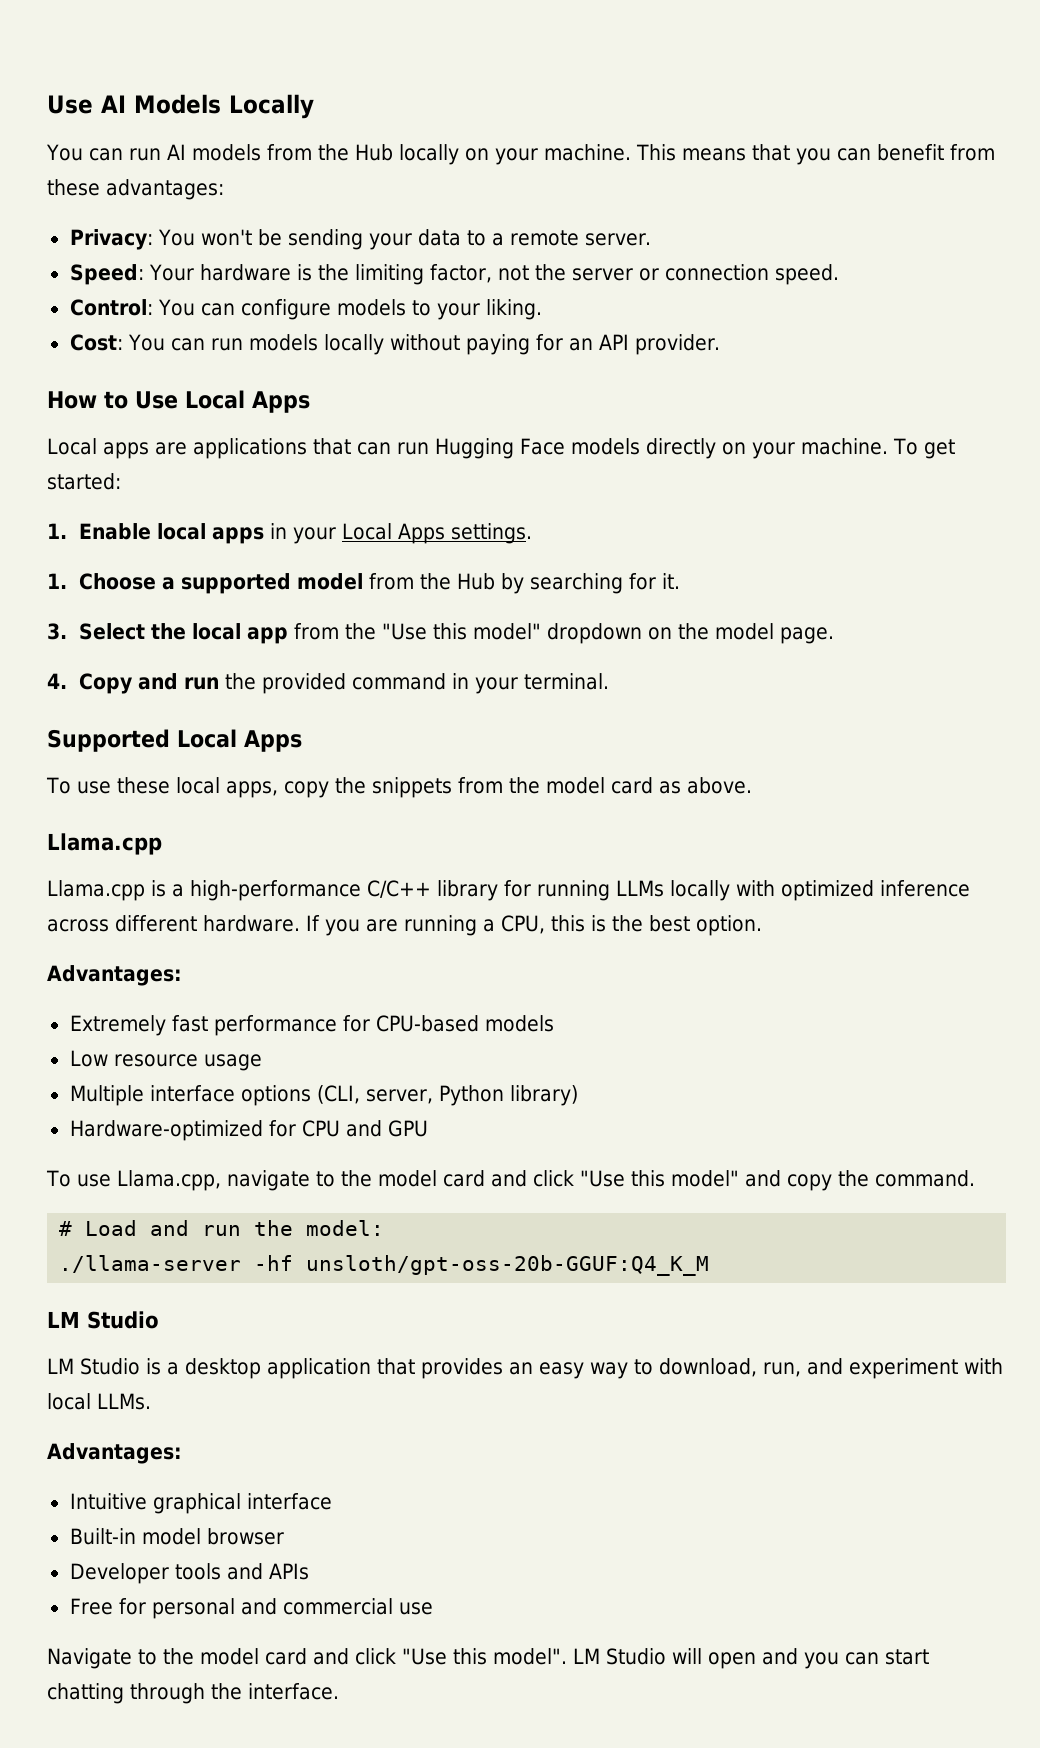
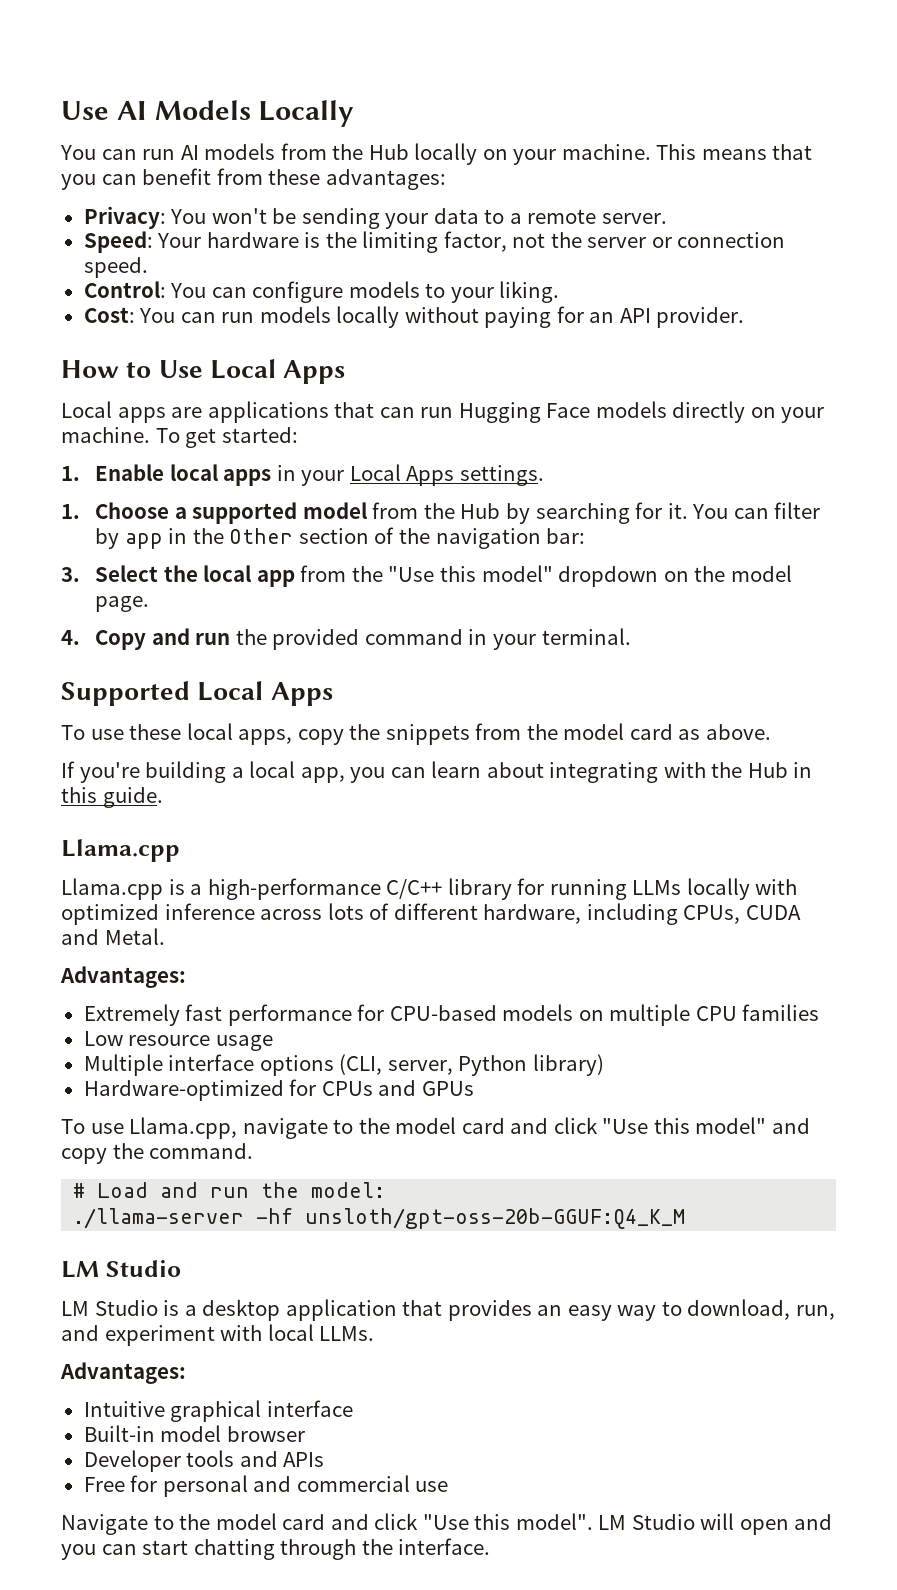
(681, 581) none -> [692,502,821,519] [95,527,586,549] You can filter by app in the Other section of the navigation bar:
(752, 785) none -> [61,761,813,783] [61,787,163,808] // If you're building a local app, you can learn about integrating with the Hub in this guide.
[115,915,762,936] different hardware. If you are running a CPU, this is the best option. -> [327,903,801,925] [61,928,165,945] lots of different hardware, including CPUs, CUDA and Metal.
(554, 1023) none -> [578,1004,820,1026] on multiple CPU families
[301,1120,428,1137] CPU and GPU -> [321,1080,474,1096] CPUs and GPUs

